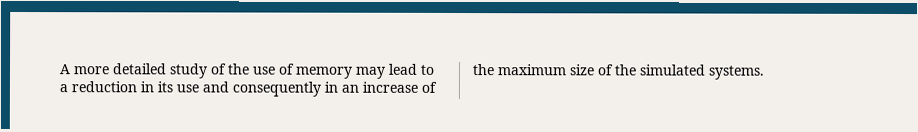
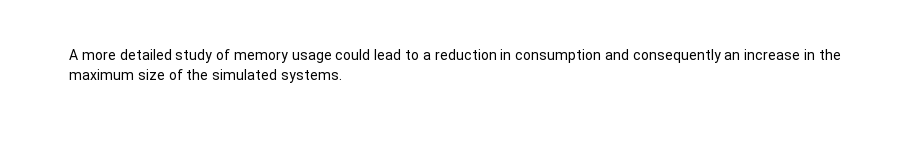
[227,63,385,79] the use of memory may -> [233,49,371,63] memory usage could
[157,81,199,93] its use -> [515,49,602,63] consumption
[324,81,338,93] in -> (721, 56) none
[421,81,437,93] of -> [804,49,816,60] in

